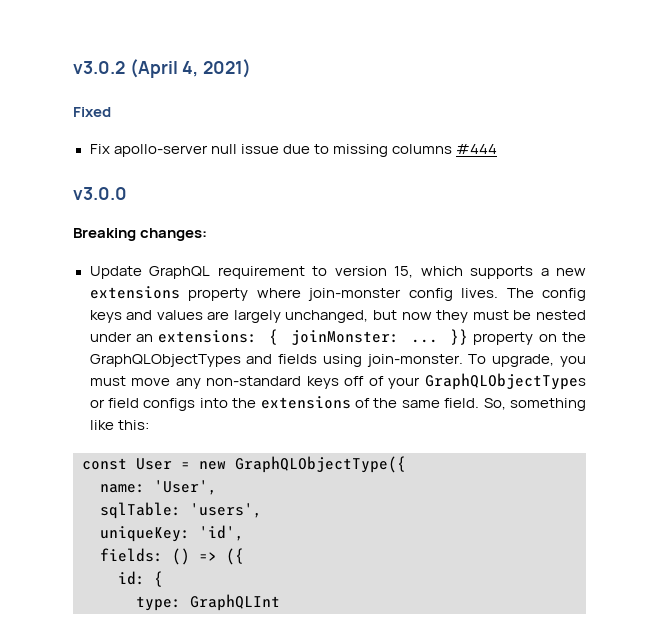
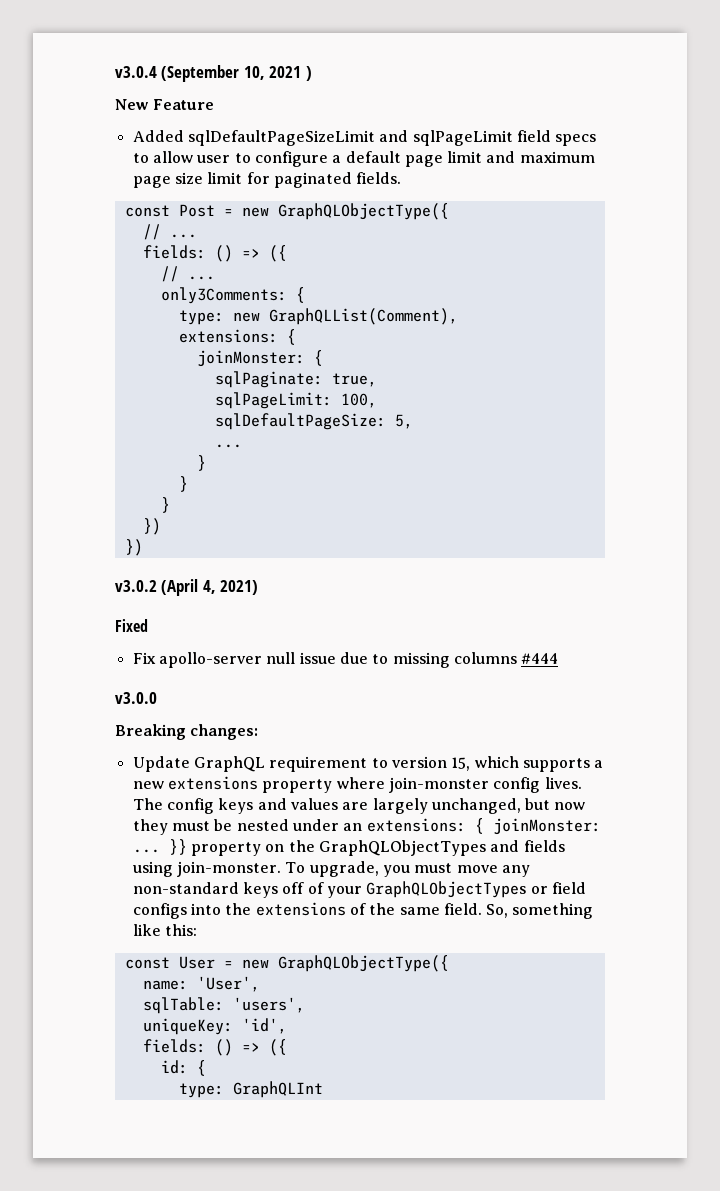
(73, 67) none -> [115,65,312,82] [115,99,215,110] [132,130,597,146] [132,151,595,167] [132,172,402,188] [124,203,449,220] [142,224,197,240] [142,245,287,262] [160,266,215,282] [160,287,305,304] [178,308,458,325] [178,329,296,345] [196,350,323,367] [214,371,377,388] [214,392,377,409] [214,413,413,430] [214,444,242,448] [196,455,206,471] [178,476,188,492] [160,497,170,513] [142,518,161,535] [124,539,143,556] v3.0.4 (September 10, 2021 ) // New Feature // Added sqlDefaultPageSizeLimit and sqlPageLimit field specs to allow user to configure a default page limit and maximum page size limit for paginated fields. // const Post = new GraphQLObjectType({ // // ... // fields: () => ({ // // ... // only3Comments: { // type: new GraphQLList(Comment), // extensions: { // joinMonster: { // sqlPaginate: true, // sqlPageLimit: 100, // sqlDefaultPageSize: 5, // ... // } // } // } // }) // }) //

